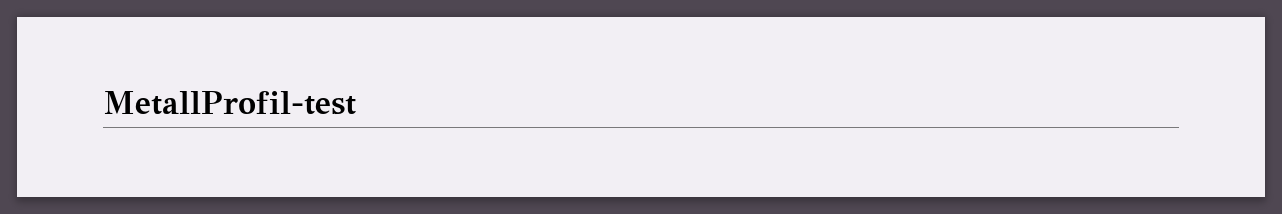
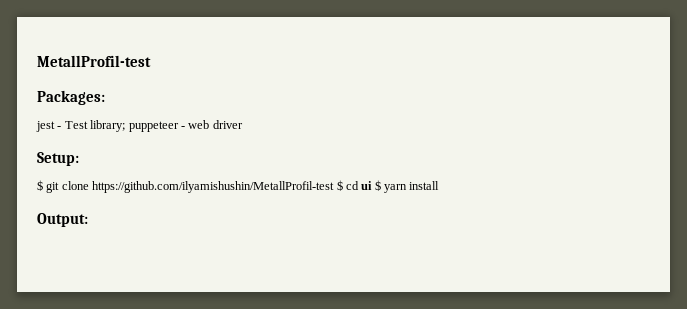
(356, 103) none -> [37,90,105,105] [36,120,243,132] [37,152,79,166] [37,180,440,193] [37,213,88,227] // Packages: // jest - Test library; puppeteer - web driver // Setup: // $ git clone https://github.com/ilyamishushin/MetallProfil-test $ cd ui $ yarn install // Output:

